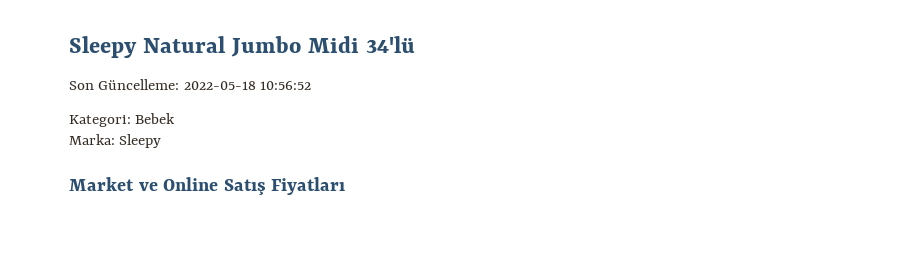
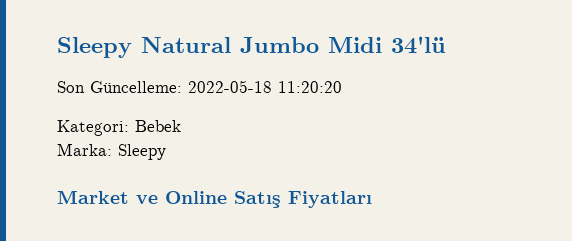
[260,81,312,90] 10:56:52 -> [278,81,342,93] 11:20:20

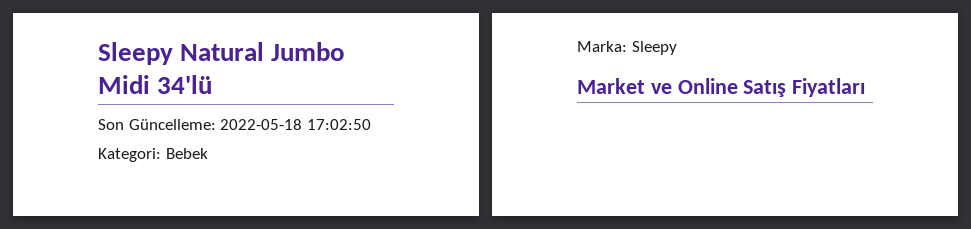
[278,81,342,93] 11:20:20 -> [306,119,371,130] 17:02:50

